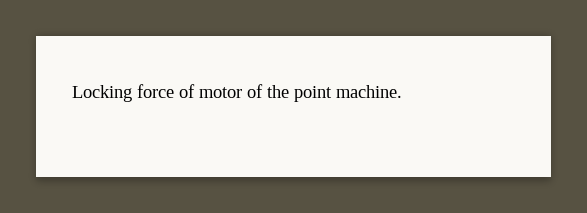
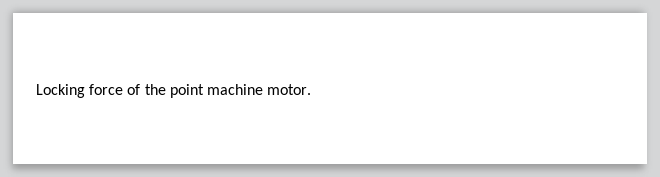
[199,84,402,102] motor of the point machine. -> [144,84,312,98] the point machine motor.

